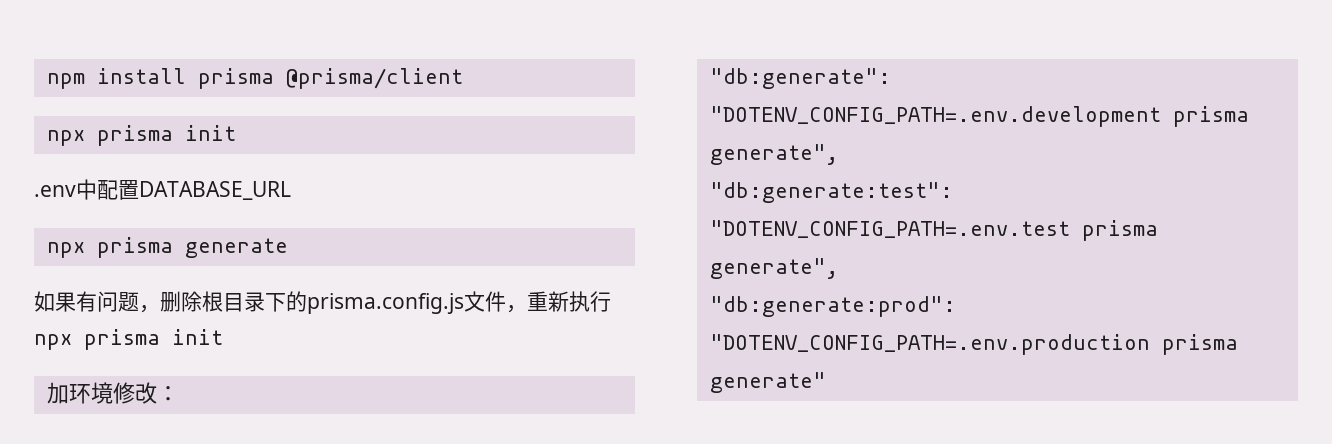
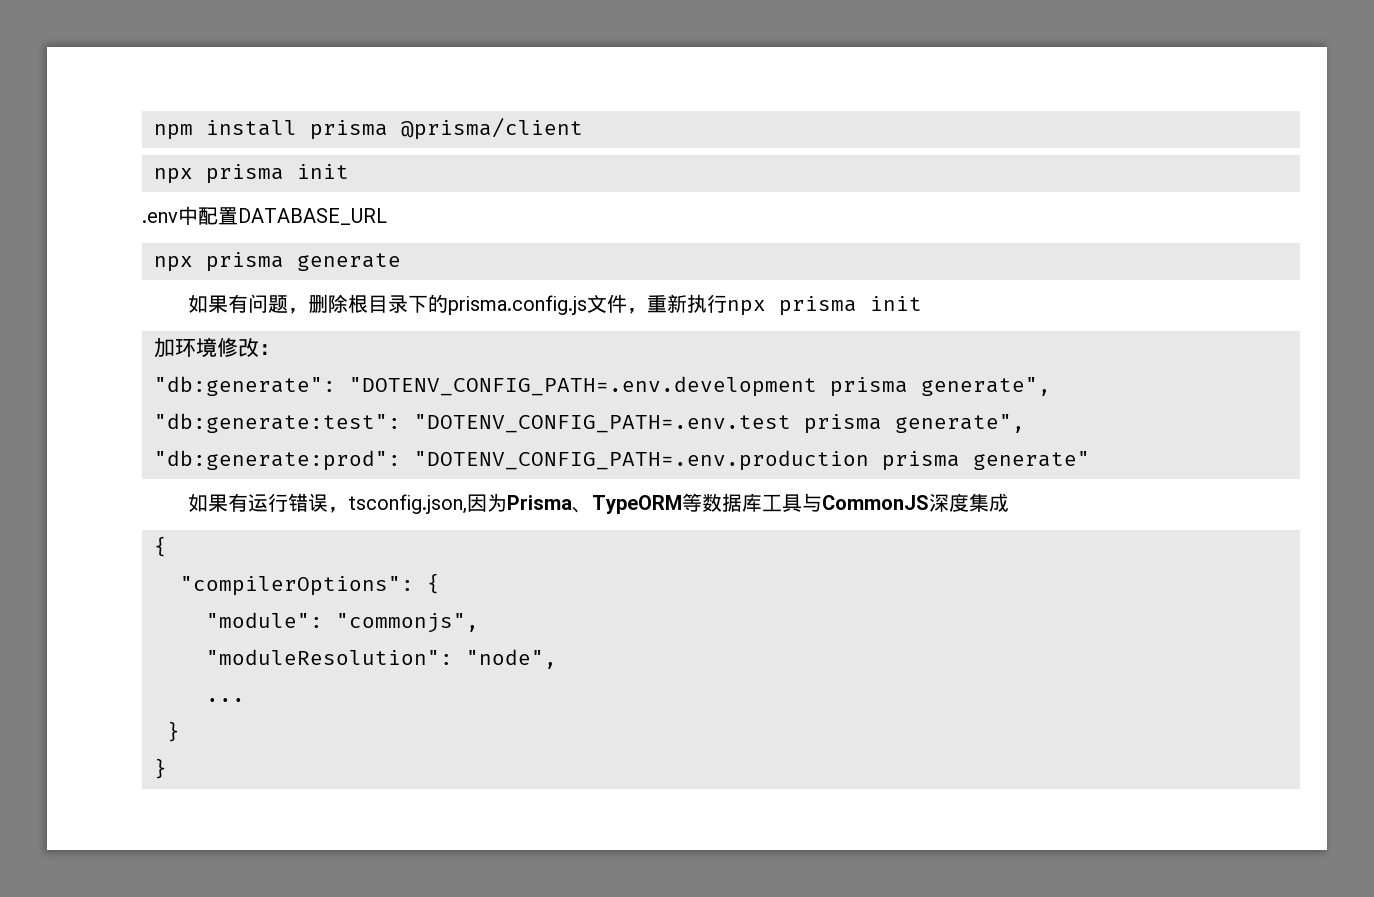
(826, 382) none -> [188,493,1010,514] [154,536,167,557] [180,573,440,596] [206,612,479,633] [206,649,557,669] [206,698,245,702] [167,721,180,742] [154,758,167,779] // 如果有运行错误，tsconfig.json,因为Prisma、TypeORM等数据库工具与CommonJS深度集成 // { // "compilerOptions": { // "module": "commonjs", // "moduleResolution": "node", // ... // } // }

